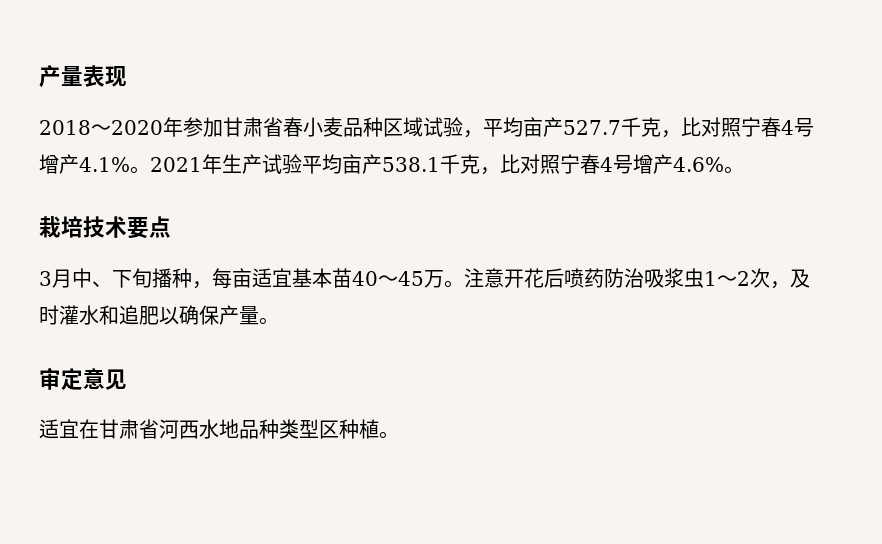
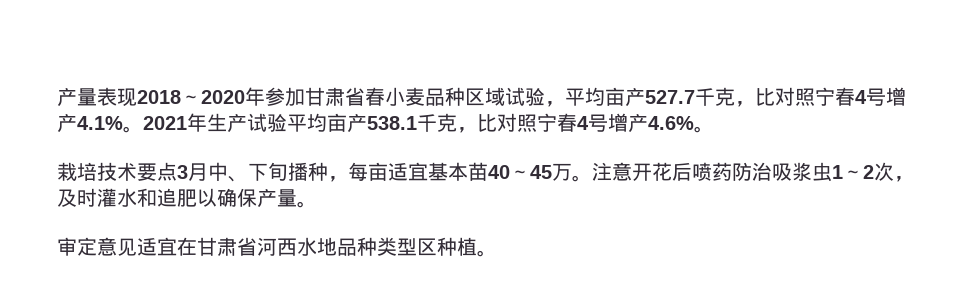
(127, 76) // -> (137, 97) none
(171, 227) // -> (177, 171) none
(127, 379) // -> (137, 247) none

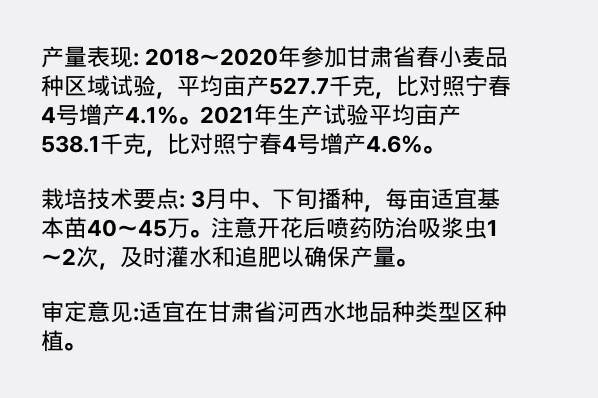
(137, 97) none -> [133,53,139,66] :
(177, 171) none -> [179,195,185,208] :
(137, 247) none -> [133,308,139,321] :

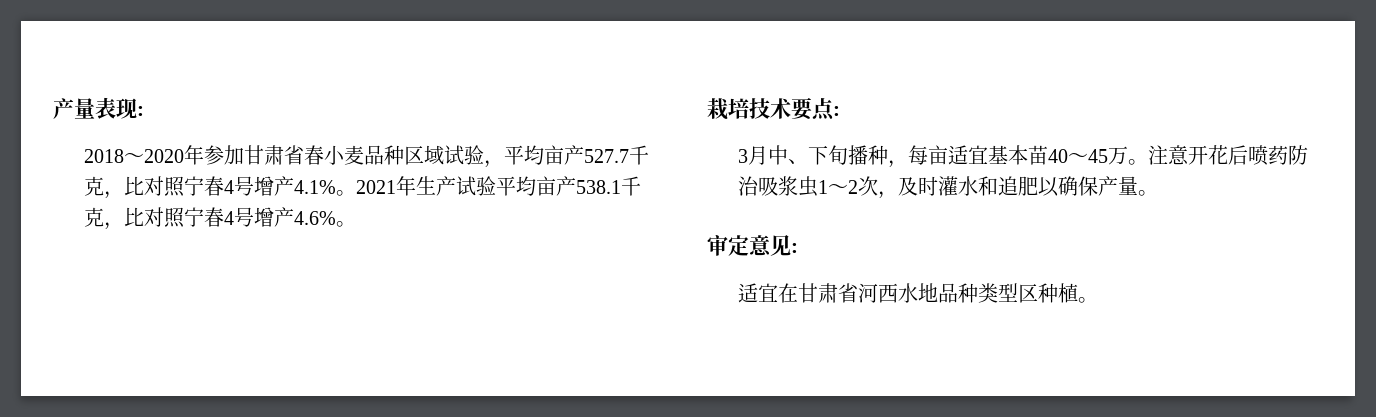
(139, 59) none -> (144, 111) //
(185, 201) none -> (840, 111) //
(139, 314) none -> (798, 248) //

